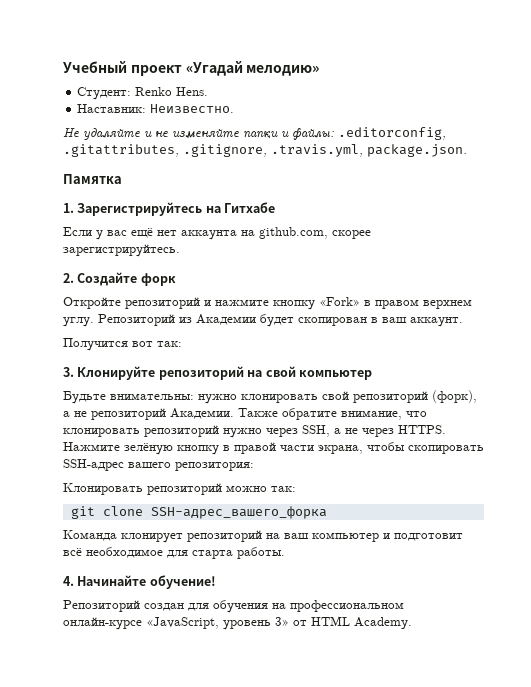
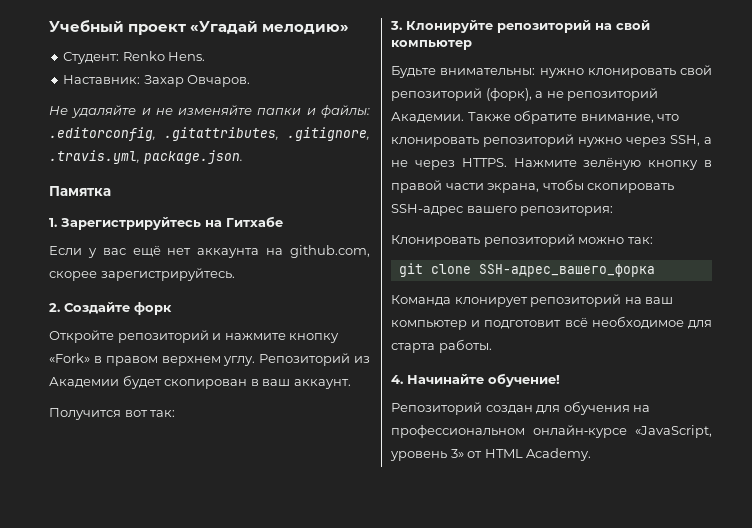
[150,104,235,113] Неизвестно. -> [143,75,251,87] Захар Овчаров.

